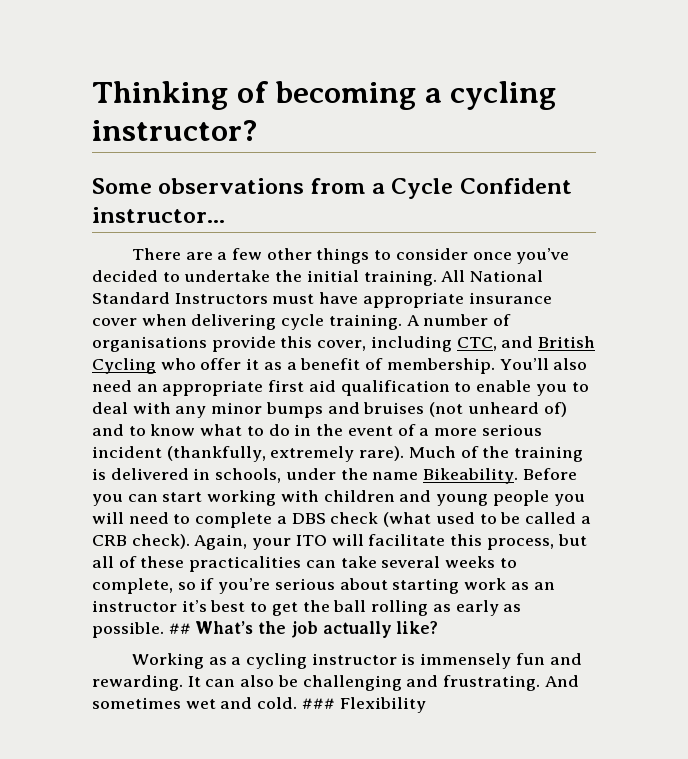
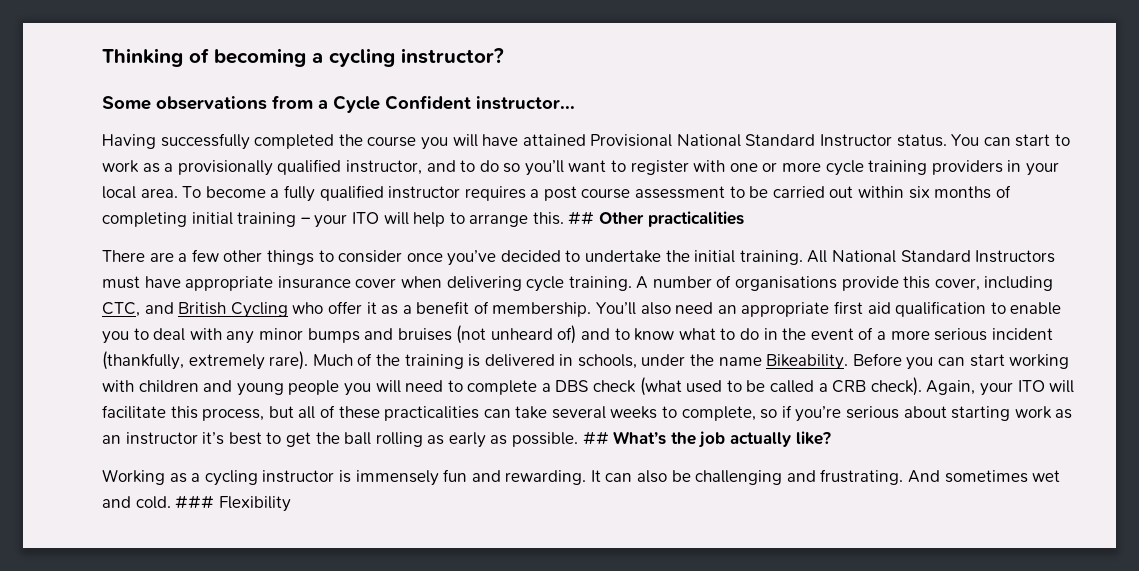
(225, 215) none -> [102,133,1071,150] [102,159,1059,176] [102,185,1011,202] [102,211,744,228] // Having successfully completed the course you will have attained Provisional National Standard Instructor status. You can start to work as a provisionally qualified instructor, and to do so you’ll want to register with one or more cycle training providers in your local area. To become a fully qualified instructor requires a post course assessment to be carried out within six months of completing initial training – your ITO will help to arrange this. ## Other practicalities

